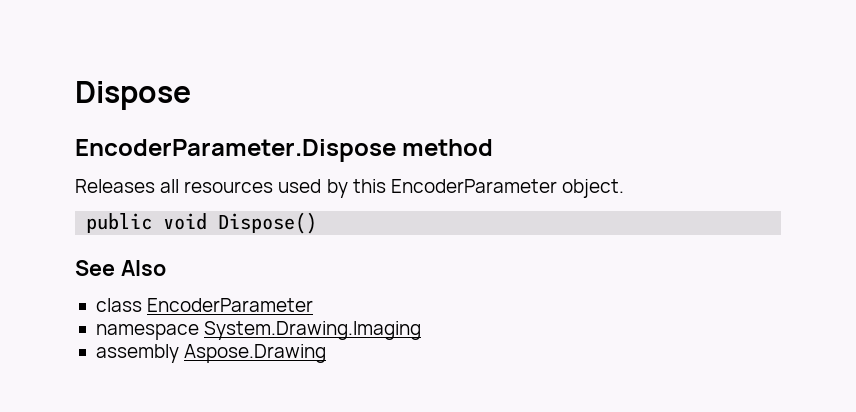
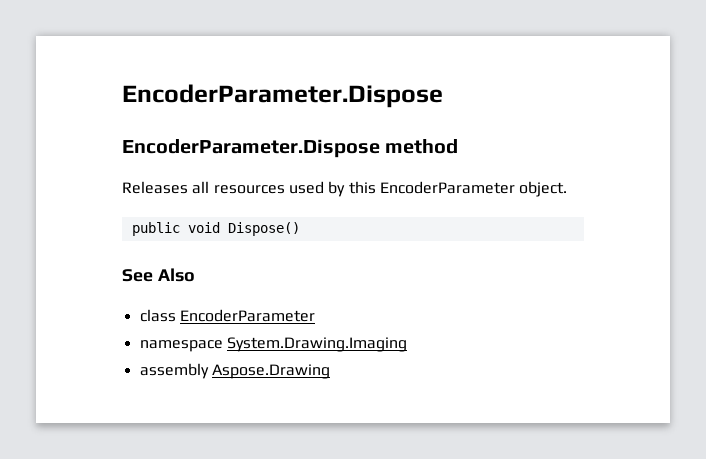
[75,81,191,110] Dispose -> [122,84,443,108] EncoderParameter.Dispose

